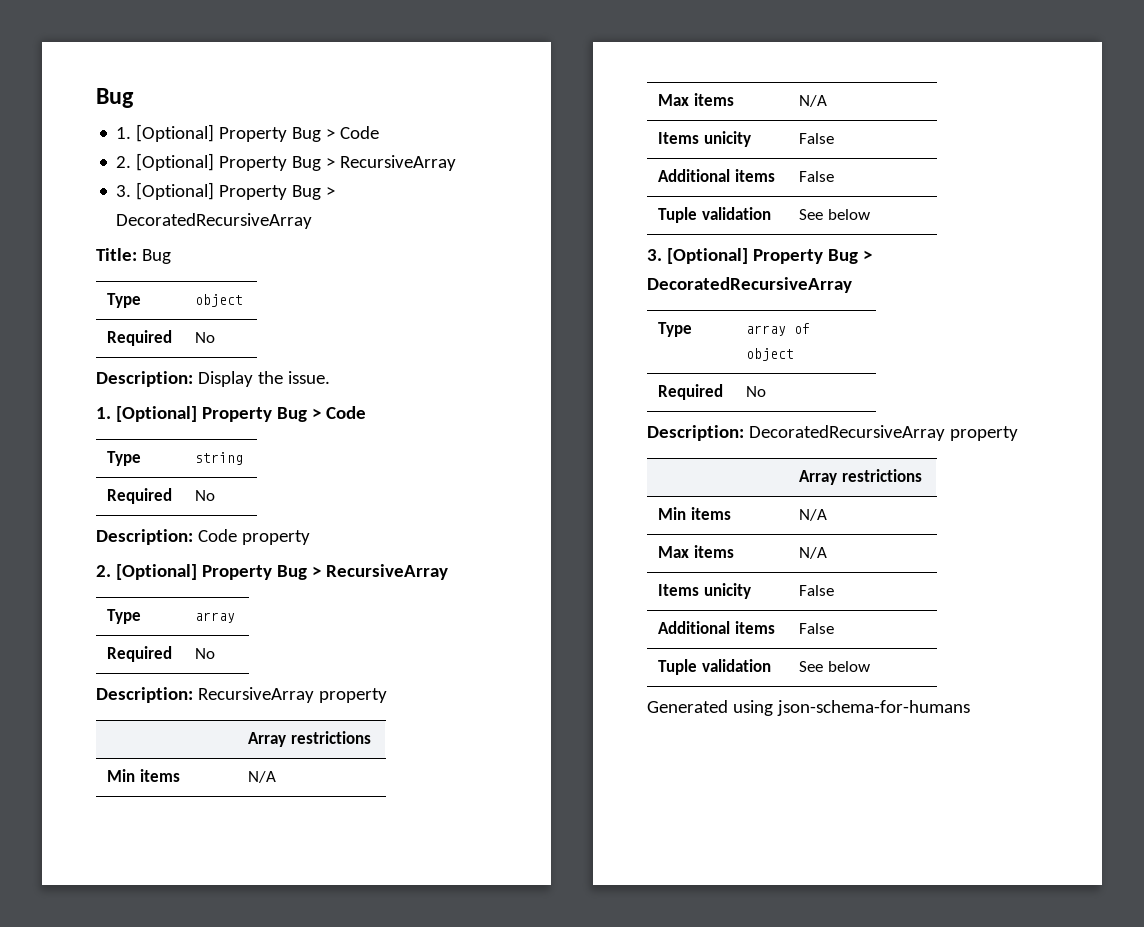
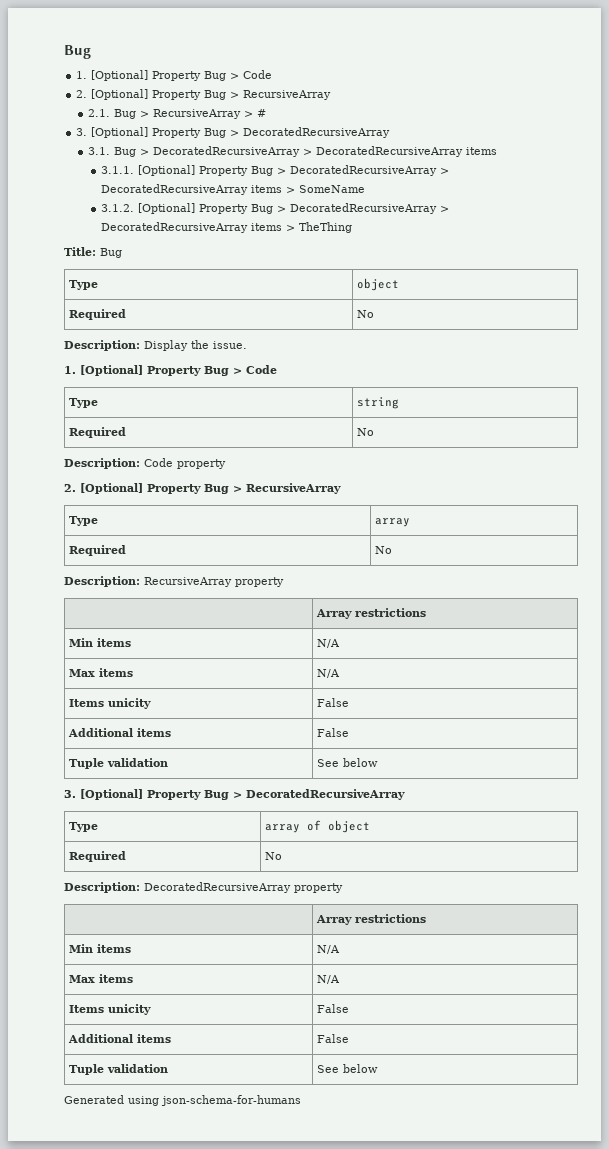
[116,182,336,200] [116,213,313,229] // 3. [Optional] Property Bug > DecoratedRecursiveArray -> [88,109,267,119] [76,127,391,138] [88,146,498,157] [100,165,449,176] [100,184,365,195] [100,203,449,214] [100,222,352,233] // 2.1. Bug > RecursiveArray > # // 3. [Optional] Property Bug > DecoratedRecursiveArray // 3.1. Bug > DecoratedRecursiveArray > DecoratedRecursiveArray items // 3.1.1. [Optional] Property Bug > DecoratedRecursiveArray > DecoratedRecursiveArray items > SomeName // 3.1.2. [Optional] Property Bug > DecoratedRecursiveArray > DecoratedRecursiveArray items > TheThing

